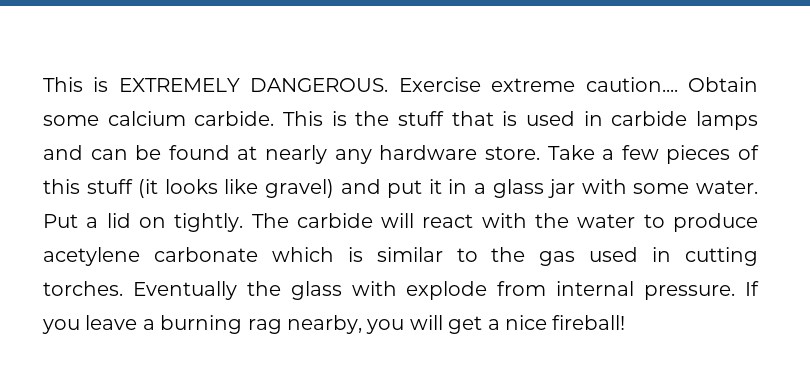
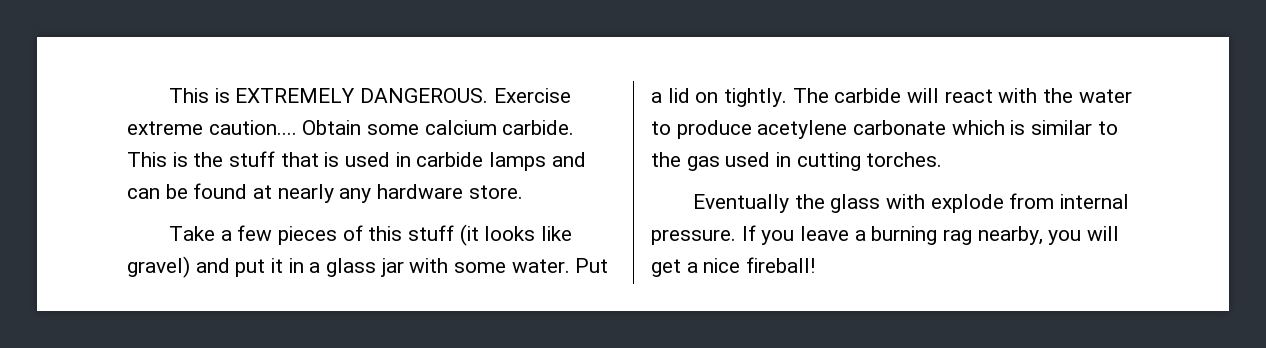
(540, 153) none -> (523, 192) //
(123, 288) none -> (943, 159) //

